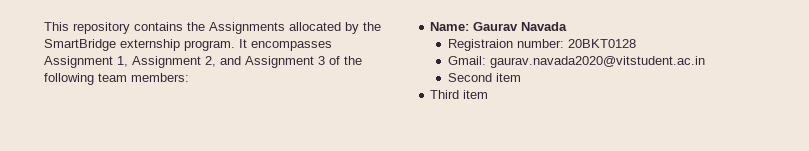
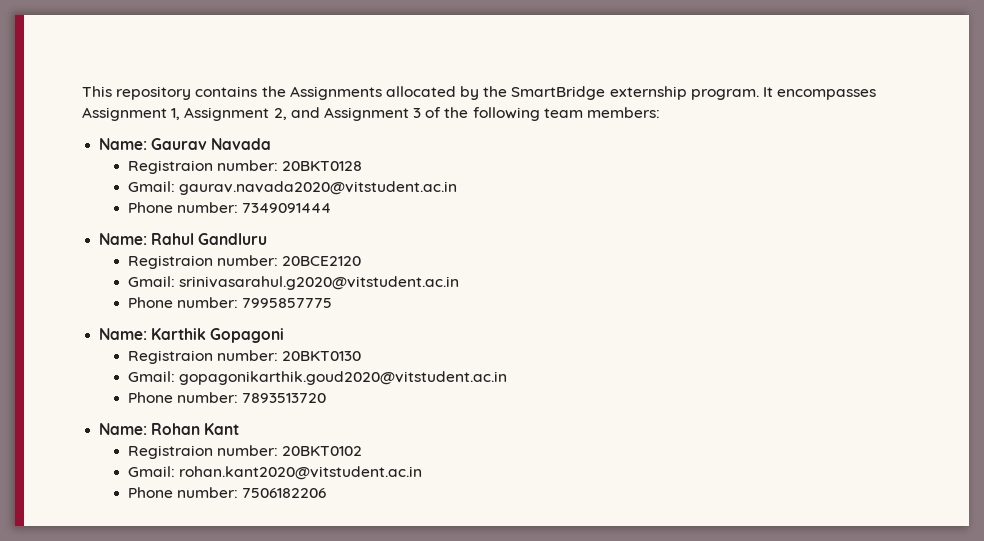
[447,73,521,82] [430,90,489,99] Second item // Third item -> [128,202,332,213] [99,233,268,245] [128,255,362,269] [128,276,460,290] [128,297,333,308] [99,328,285,343] [128,350,362,364] [128,371,508,385] [128,392,327,403] [99,423,240,435] [128,445,363,459] [128,466,423,480] [128,487,327,498] Phone number: 7349091444 // Name: Rahul Gandluru // Registraion number: 20BCE2120 // Gmail: srinivasarahul.g2020@vitstudent.ac.in // Phone number: 7995857775 // Name: Karthik Gopagoni // Registraion number: 20BKT0130 // Gmail: gopagonikarthik.goud2020@vitstudent.ac.in // Phone number: 7893513720 // Name: Rohan Kant // Registraion number: 20BKT0102 // Gmail: rohan.kant2020@vitstudent.ac.in // Phone number: 7506182206

